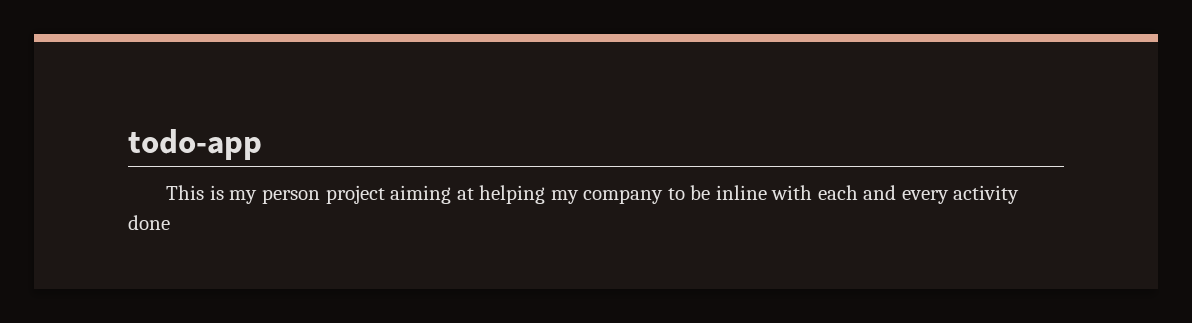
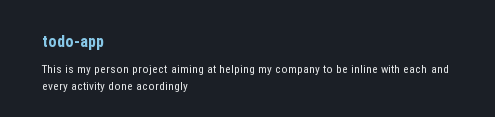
(170, 222) none -> [136,82,189,92] acordingly

